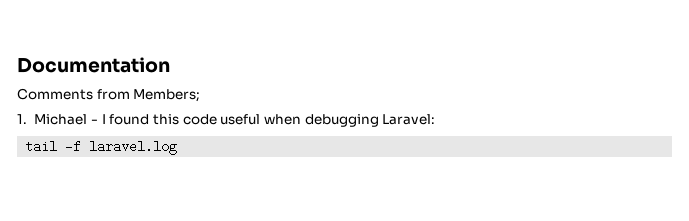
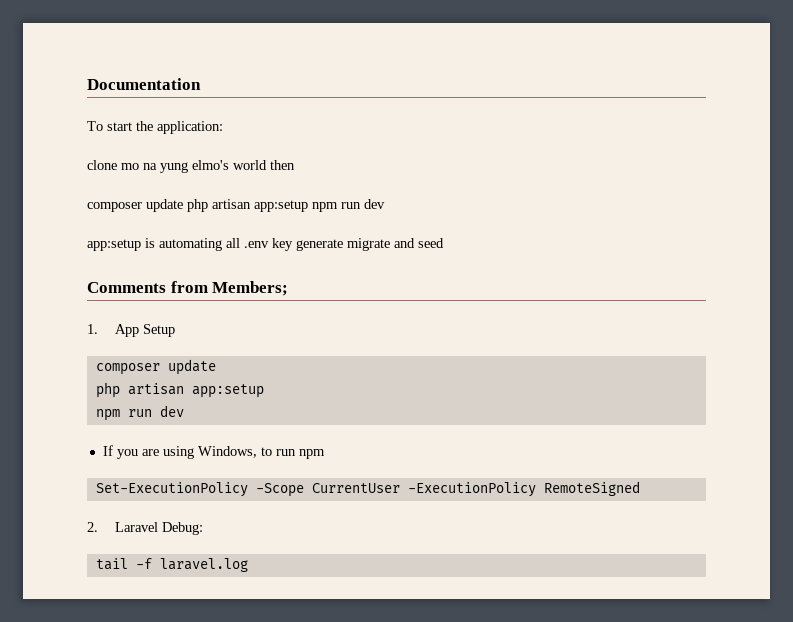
[17,88,201,102] [17,114,436,127] Comments from Members; // 1. Michael - I found this code useful when debugging Laravel: -> [87,121,223,134] [87,160,295,173] [87,199,385,212] [87,238,444,251] [87,281,289,296] [87,324,175,337] [95,359,216,375] [95,382,264,398] [95,405,184,421] [102,445,325,459] [95,481,640,497] [87,522,203,535] To start the application: // clone mo na yung elmo's world then // composer update php artisan app:setup npm run dev // app:setup is automating all .env key generate migrate and seed // Comments from Members; // 1. App Setup // composer update // php artisan app:setup // npm run dev // If you are using Windows, to run npm // Set-ExecutionPolicy -Scope CurrentUser -ExecutionPolicy RemoteSigned // 2. Laravel Debug:

